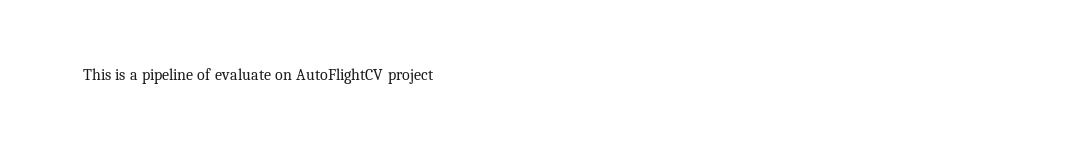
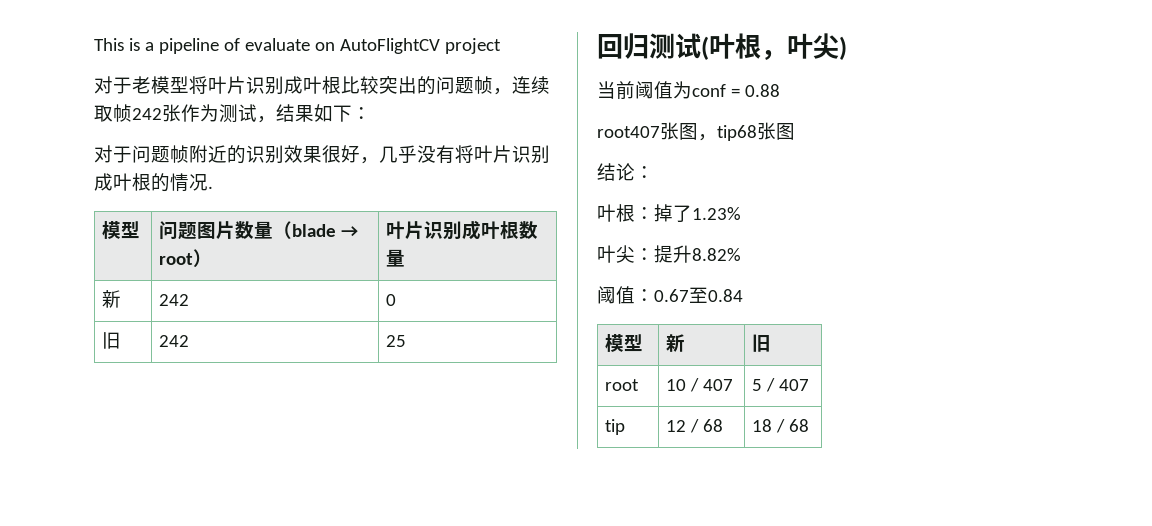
(434, 76) none -> [94,76,550,95] [94,104,371,123] [94,145,550,164] [94,173,213,192] [101,221,140,239] [158,221,358,240] [158,249,212,267] [385,220,538,240] [385,249,405,267] [101,290,121,308] [158,294,189,306] [385,294,396,306] [101,332,121,349] [158,335,189,347] [385,335,406,347] [597,33,847,60] [597,81,780,99] [597,122,795,141] [597,163,654,181] [597,204,741,222] [597,245,741,263] [597,286,743,304] [604,334,643,352] [665,334,685,352] [751,334,771,352] [604,379,639,391] [665,378,733,392] [751,378,809,392] [604,419,625,435] [665,419,723,433] [751,419,809,433] // 对于老模型将叶片识别成叶根比较突出的问题帧，连续取帧242张作为测试，结果如下： // 对于问题帧附近的识别效果很好，几乎没有将叶片识别成叶根的情况. // 模型 | 问题图片数量（blade → root） | 叶片识别成叶根数量 // 新 | 242 | 0 // 旧 | 242 | 25 // 回归测试(叶根，叶尖) // 当前阈值为conf = 0.88 // root407张图，tip68张图 // 结论： // 叶根：掉了1.23% // 叶尖：提升8.82% // 阈值：0.67至0.84 // 模型 | 新 | 旧 // root | 10 / 407 | 5 / 407 // tip | 12 / 68 | 18 / 68

